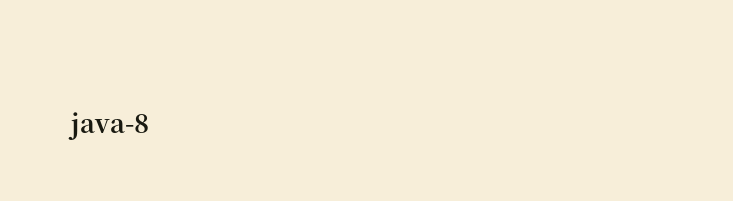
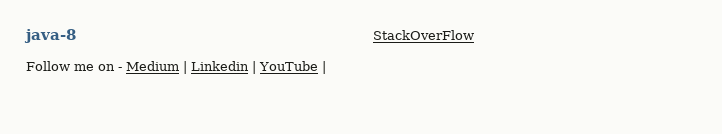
(149, 126) none -> [26,61,326,74] [373,30,474,40] // Follow me on - Medium | Linkedin | YouTube | StackOverFlow

